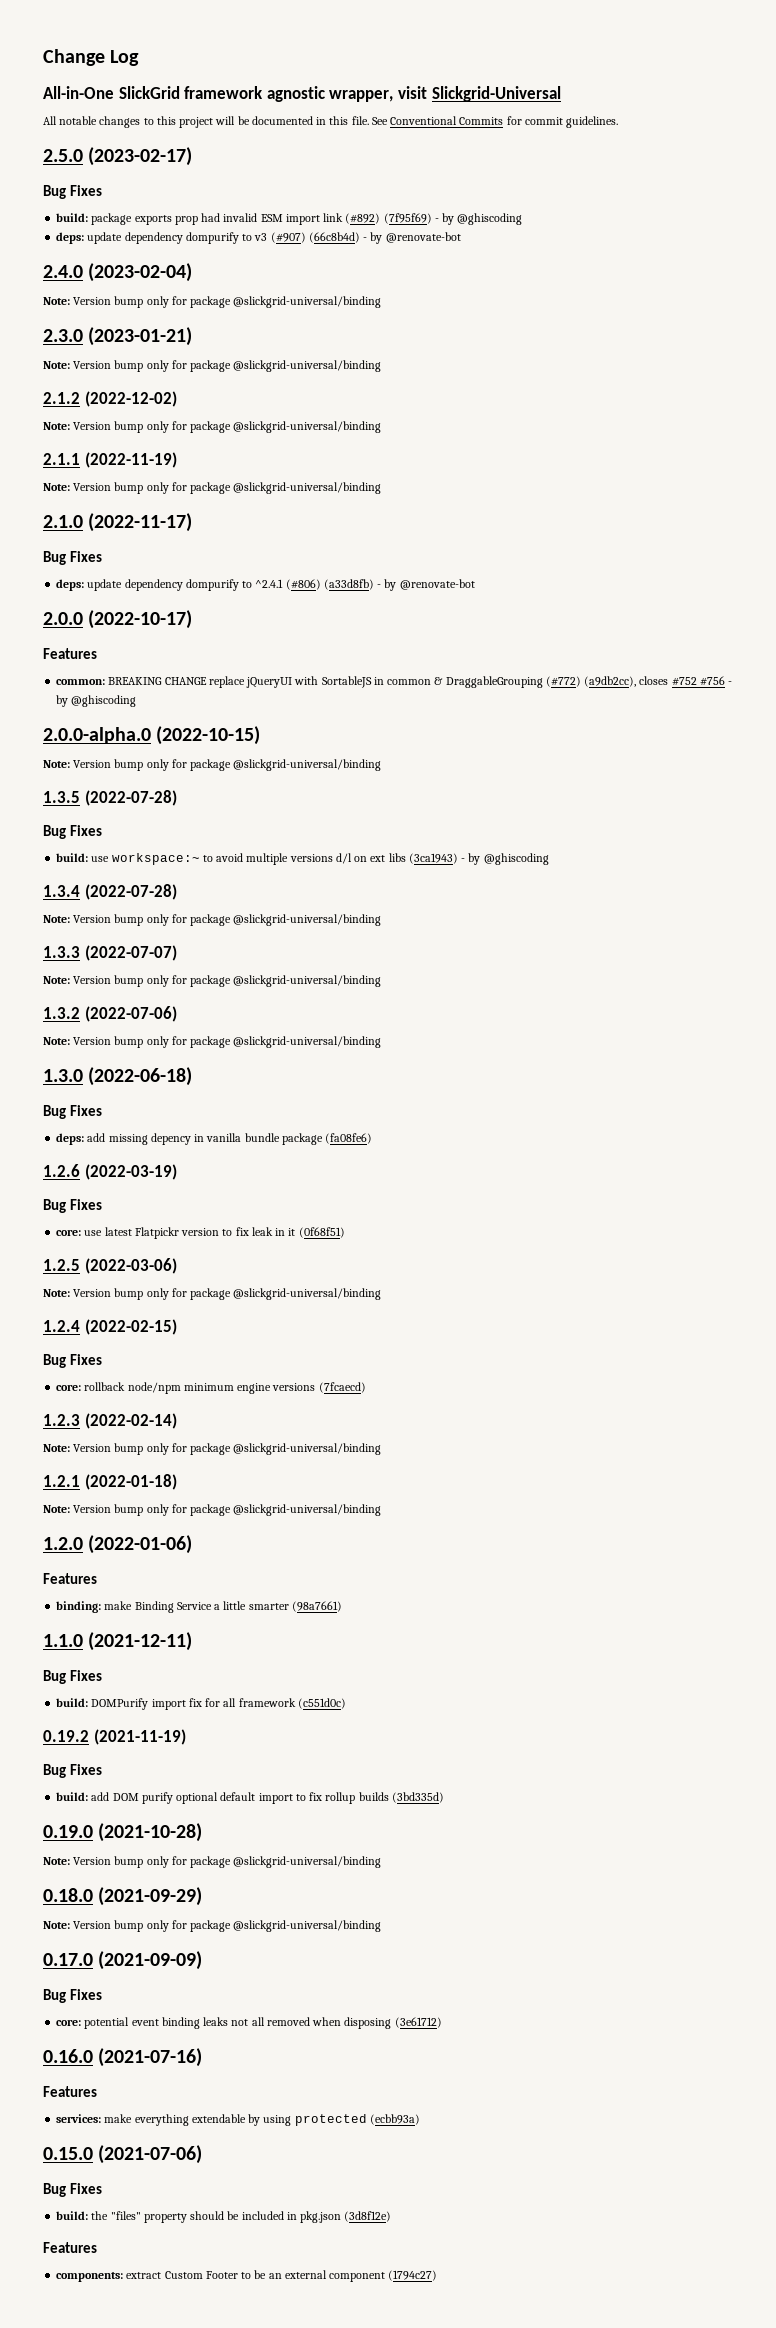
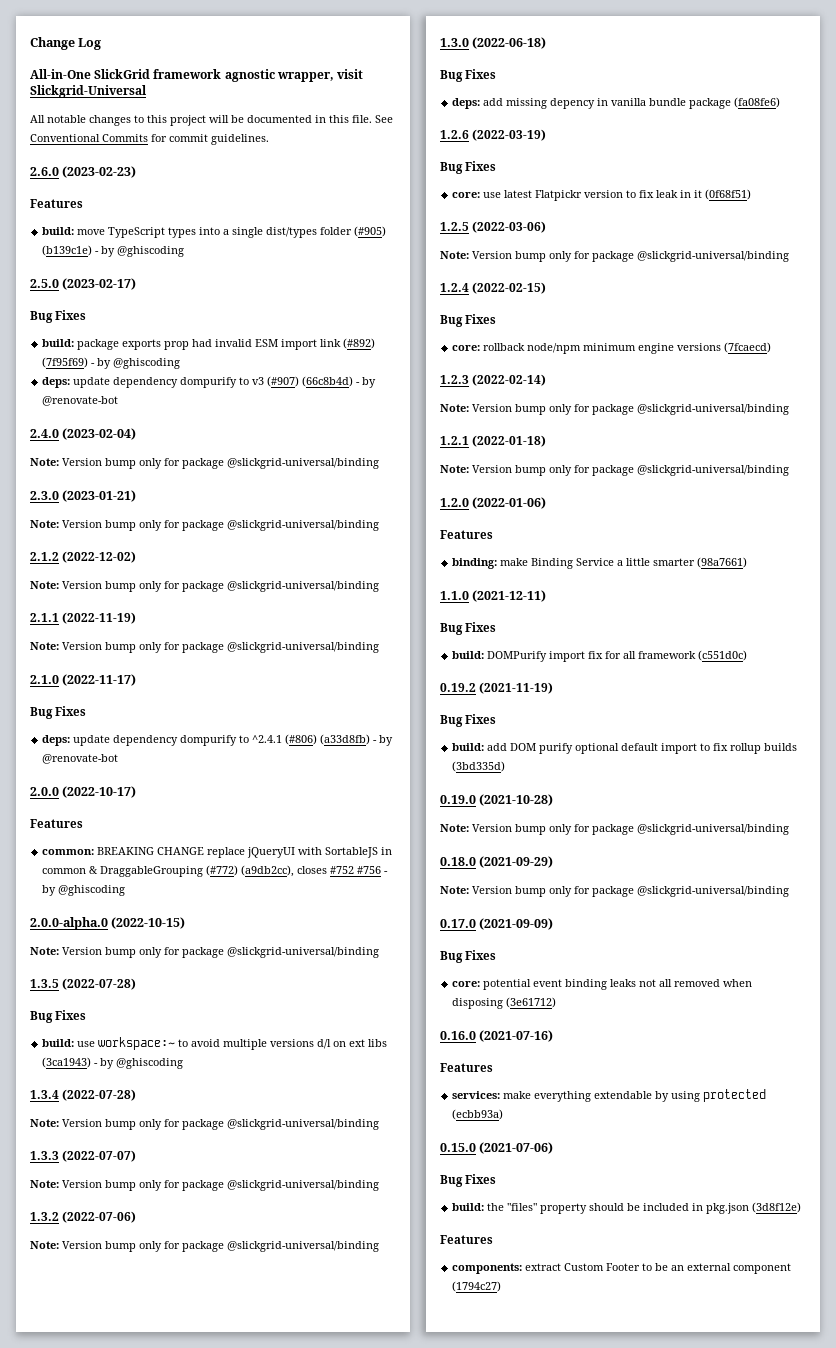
(619, 122) none -> [30,166,137,178] [30,199,83,208] [42,226,387,238] [42,245,185,257] // 2.6.0 (2023-02-23) // Features // build: move TypeScript types into a single dist/types folder (#905) (b139c1e) - by @ghiscoding

